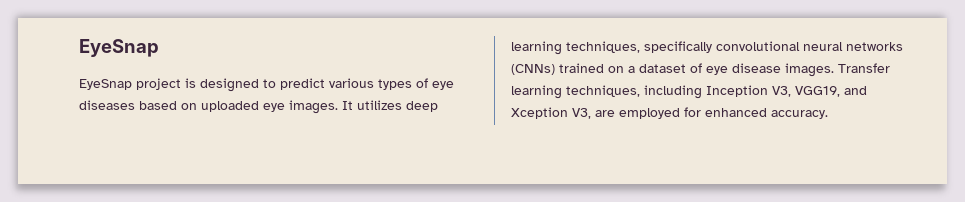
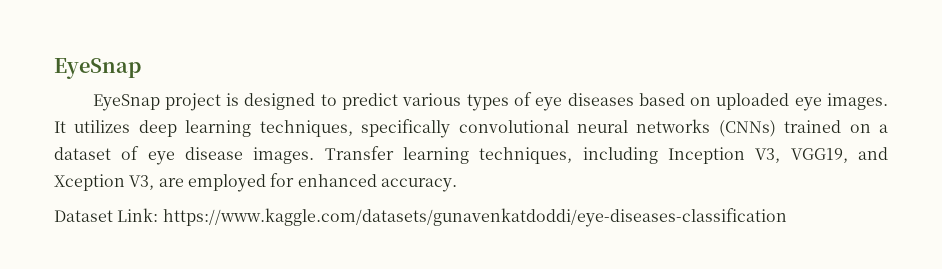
(828, 114) none -> [54,208,787,227] // Dataset Link: https://www.kaggle.com/datasets/gunavenkatdoddi/eye-diseases-classification

